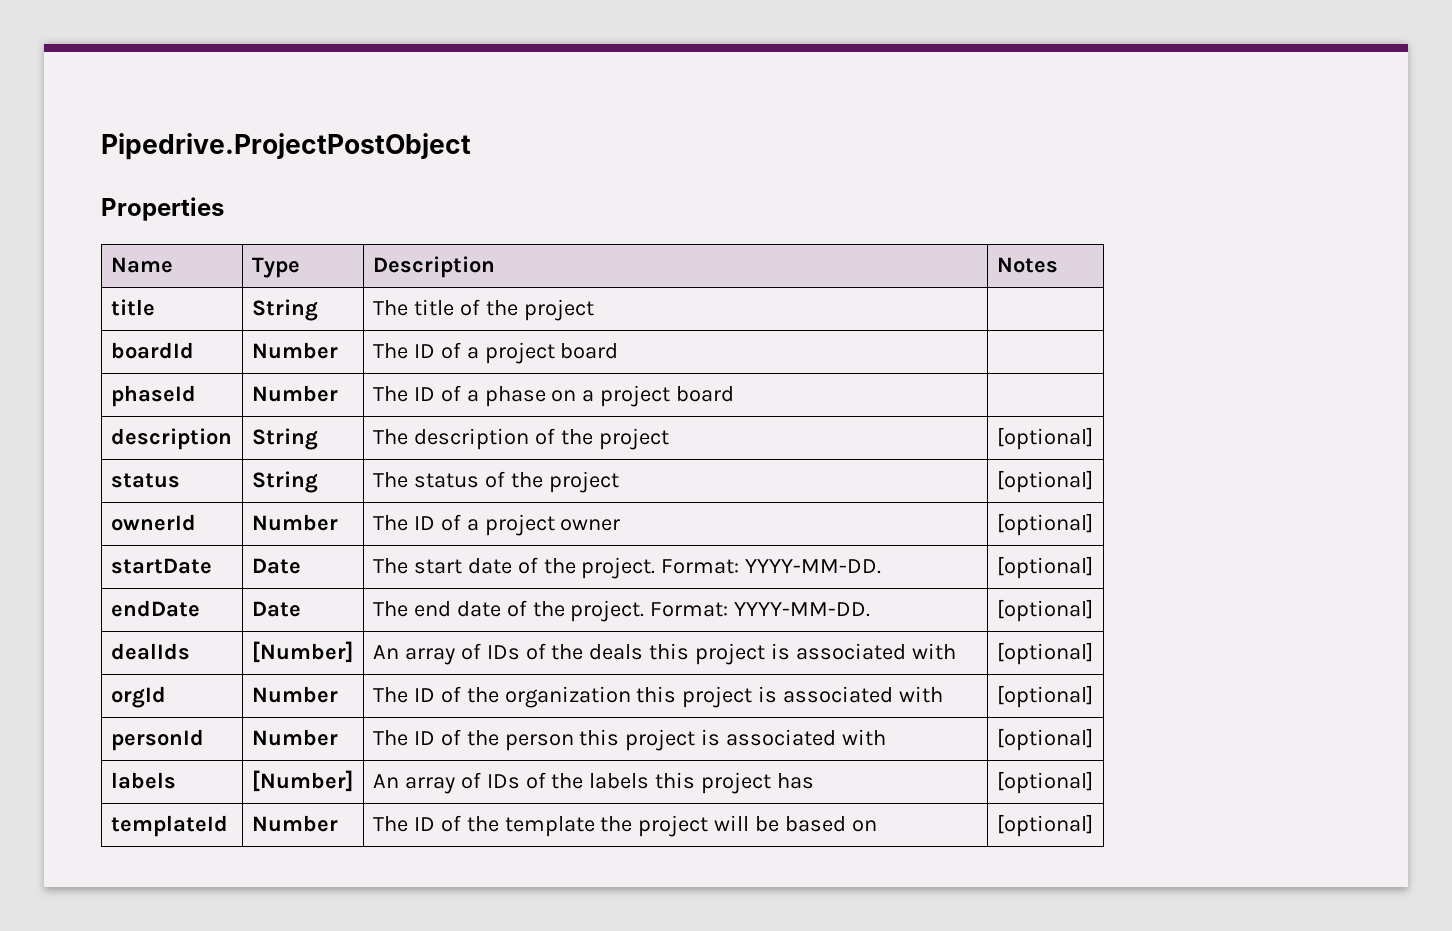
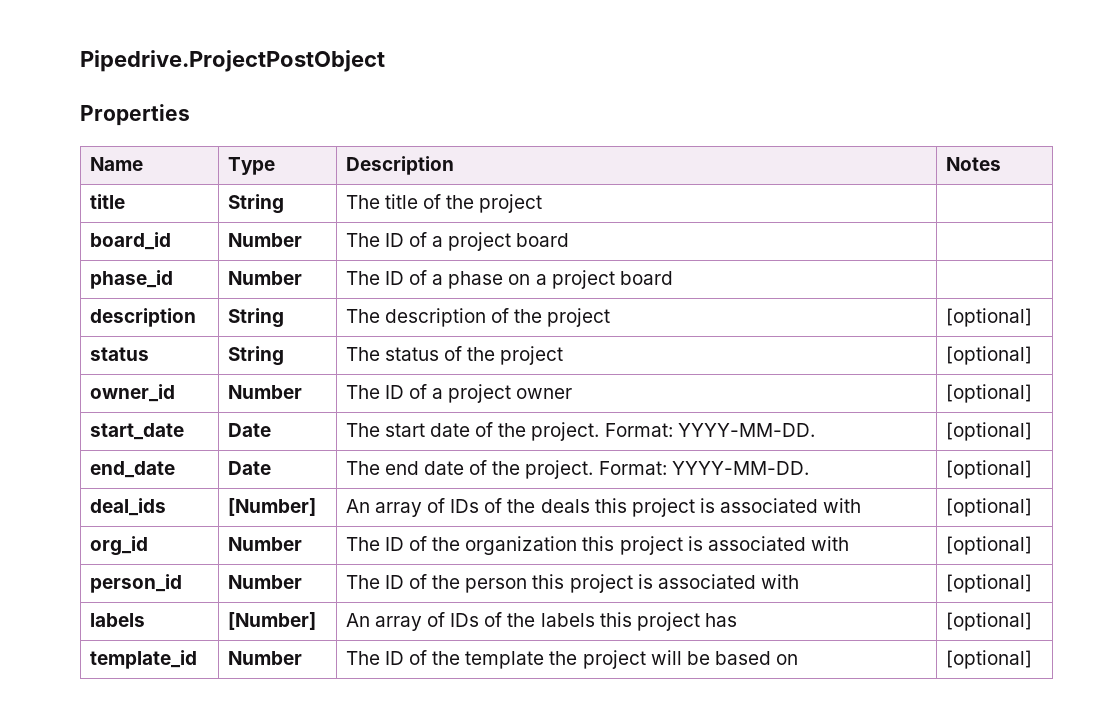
[110,342,194,359] boardId -> [89,232,171,250] board_id
[110,385,196,407] phaseId -> [89,270,173,289] phase_id
[110,514,196,531] ownerId -> [89,384,175,402] owner_id
[110,558,212,574] startDate -> [89,423,184,440] start_date
[110,600,200,617] endDate -> [89,461,175,478] end_date
[110,643,190,660] dealIds -> [89,498,166,516] deal_ids
[110,686,166,708] orgId -> [89,536,148,556] org_id
[110,729,204,751] personId -> [89,574,182,593] person_id
[110,815,228,837] templateId -> [89,650,197,669] template_id

